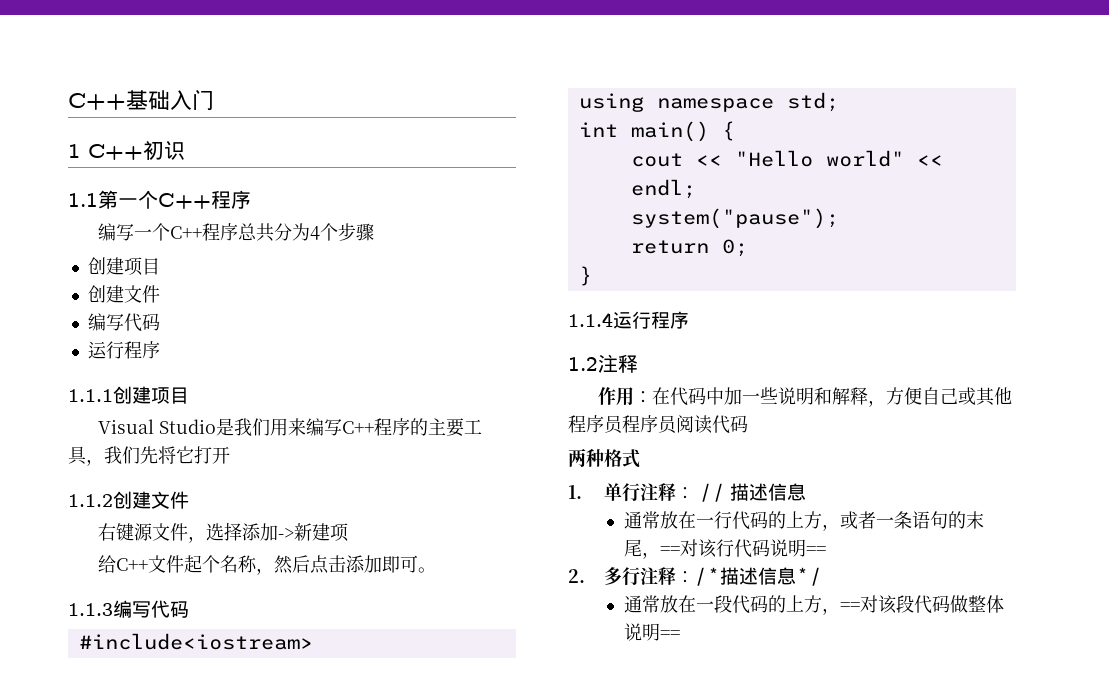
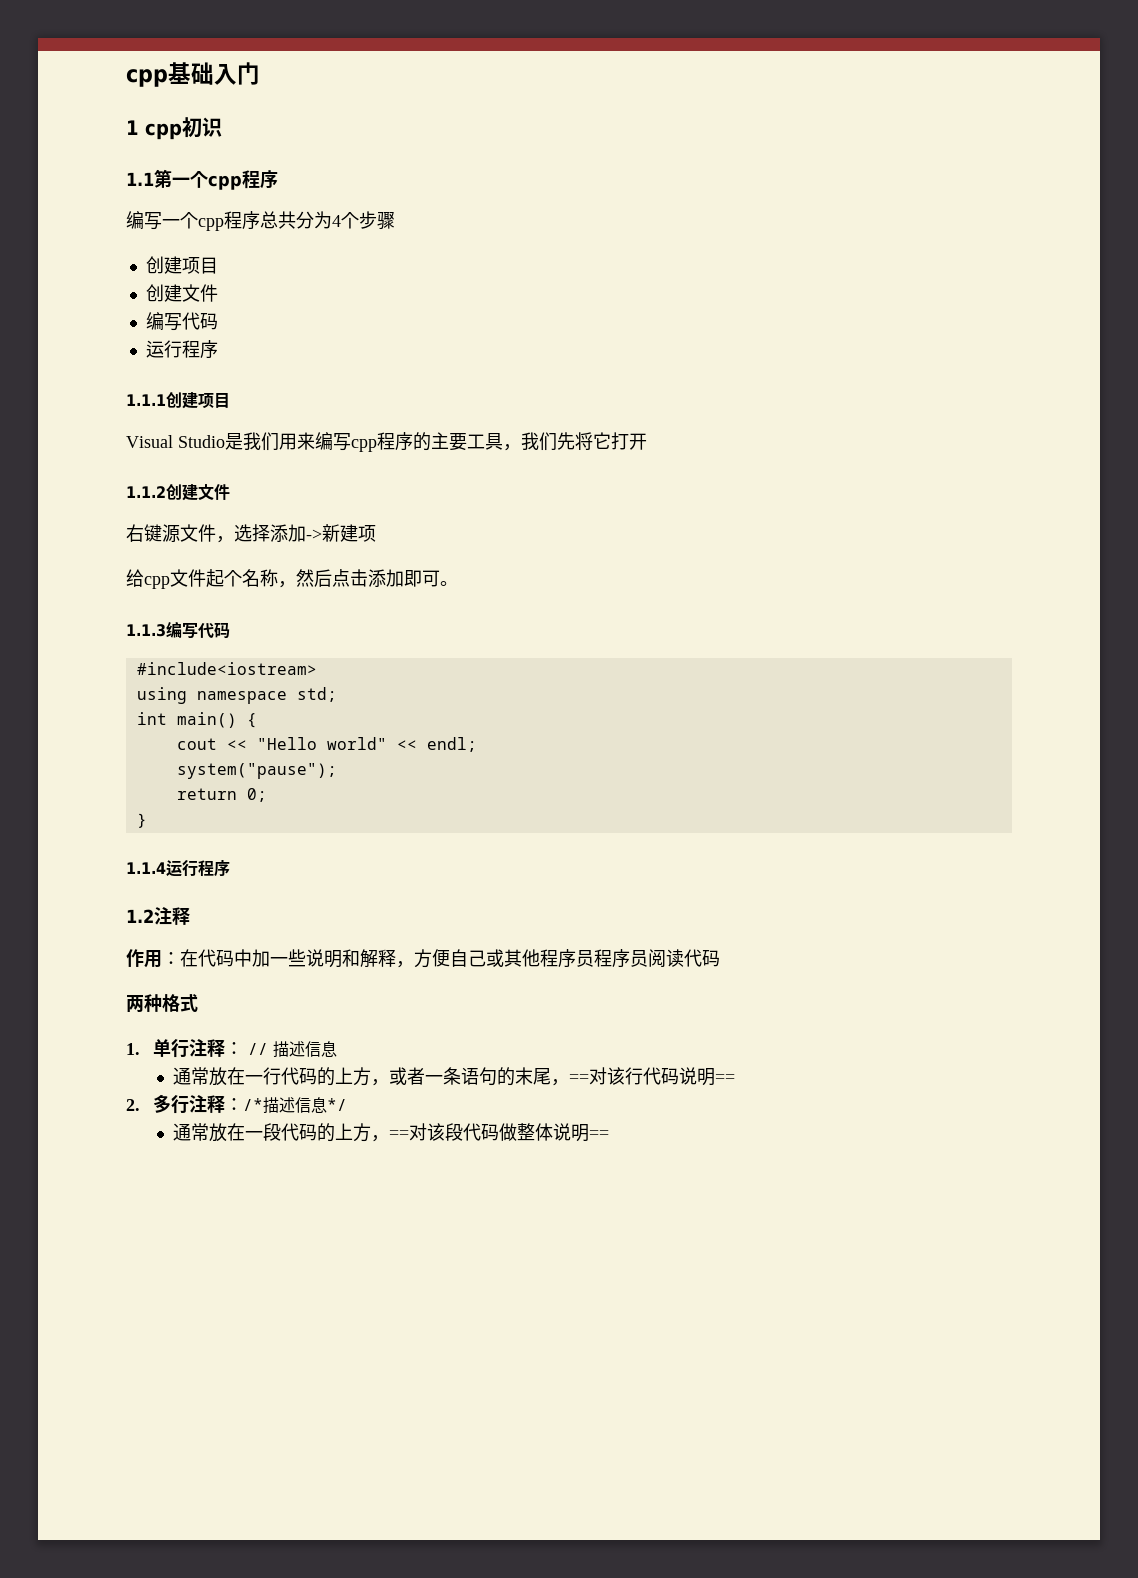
[68,93,126,110] C++ -> [126,69,168,87] cpp
[88,144,143,160] C++ -> [145,123,182,140] cpp
[158,193,211,209] C++ -> [208,175,242,190] cpp
[170,226,203,239] C++ -> [198,218,224,231] cpp
[342,421,375,434] C++ -> [351,439,377,452] cpp
[116,558,149,571] C++ -> [144,576,170,589] cpp

